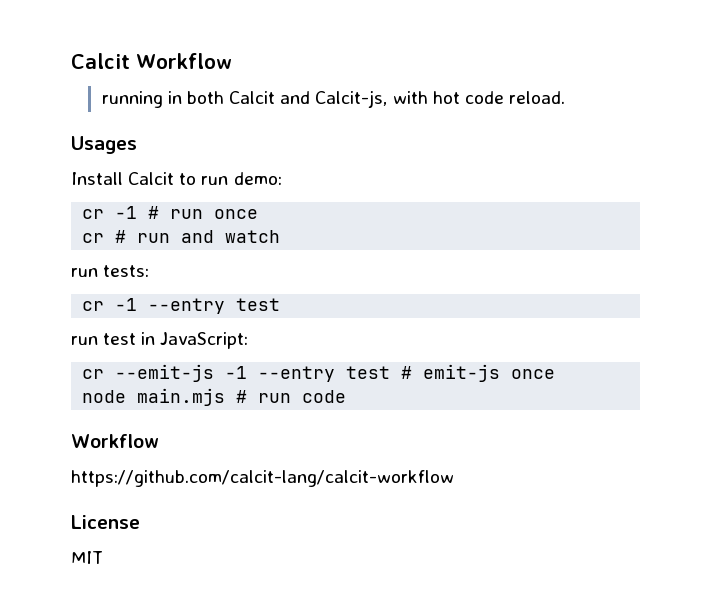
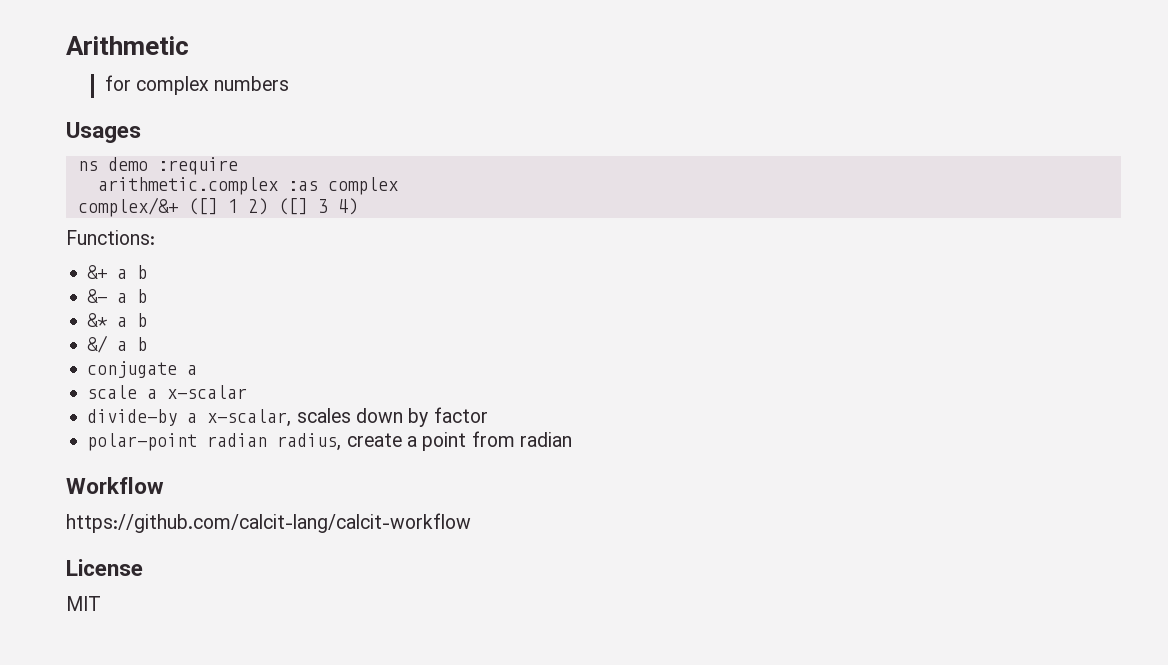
[71,53,232,69] [101,90,565,108] [71,136,137,154] [71,172,282,185] [82,206,259,219] [82,230,281,243] [71,265,150,277] [82,298,281,314] [71,332,249,349] [82,364,556,382] [82,388,347,406] Calcit Workflow // running in both Calcit and Calcit-js, with hot code reload. // Usages // Install Calcit to run demo: // cr -1 # run once // cr # run and watch // run tests: // cr -1 --entry test // run test in JavaScript: // cr --emit-js -1 --entry test # emit-js once // node main.mjs # run code -> [66,36,189,55] [104,75,290,95] [66,122,141,143] [77,157,238,175] [97,177,398,195] [77,197,358,217] [66,230,155,245] [87,265,148,279] [87,289,148,303] [87,313,148,327] [87,335,148,353] [87,361,198,378] [87,385,248,399] [87,407,488,427] [87,431,572,451] Arithmetic // for complex numbers // Usages // ns demo :require // arithmetic.complex :as complex // complex/&+ ([] 1 2) ([] 3 4) // Functions: // &+ a b // &- a b // &* a b // &/ a b // conjugate a // scale a x-scalar // divide-by a x-scalar, scales down by factor // polar-point radian radius, create a point from radian

